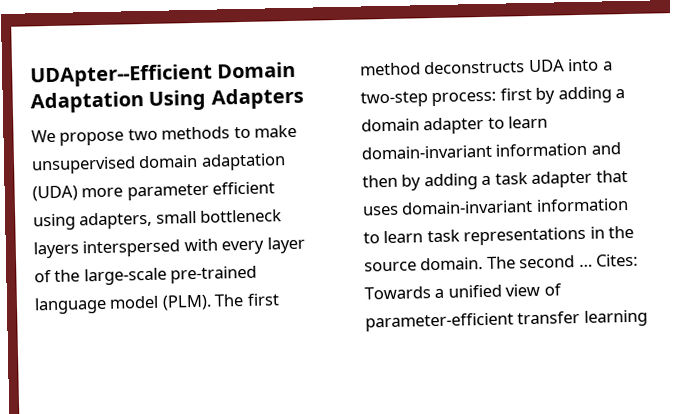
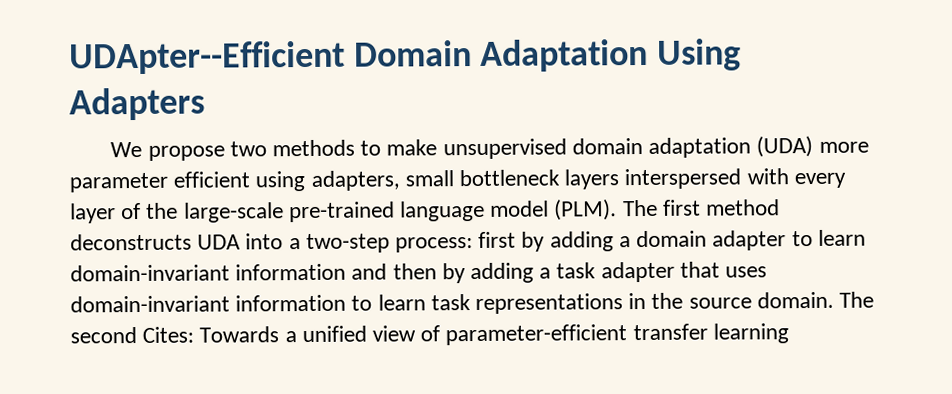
[578,263,593,268] … -> (137, 335) none

